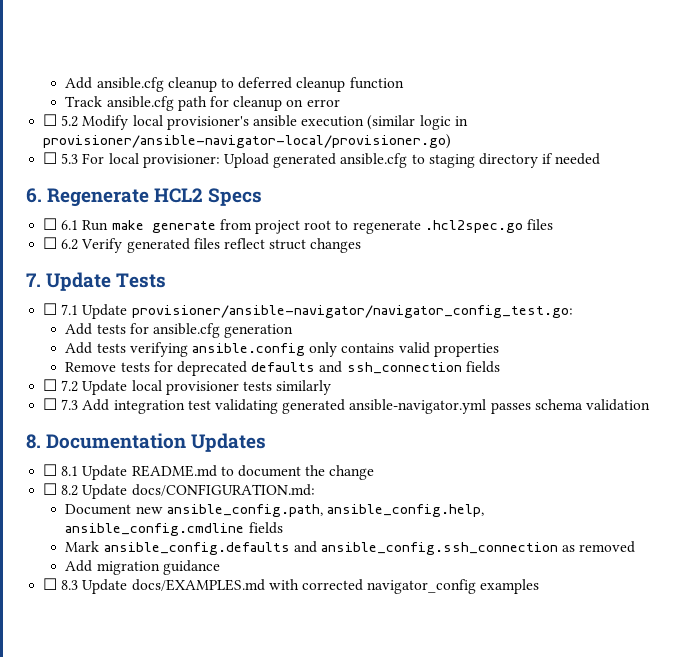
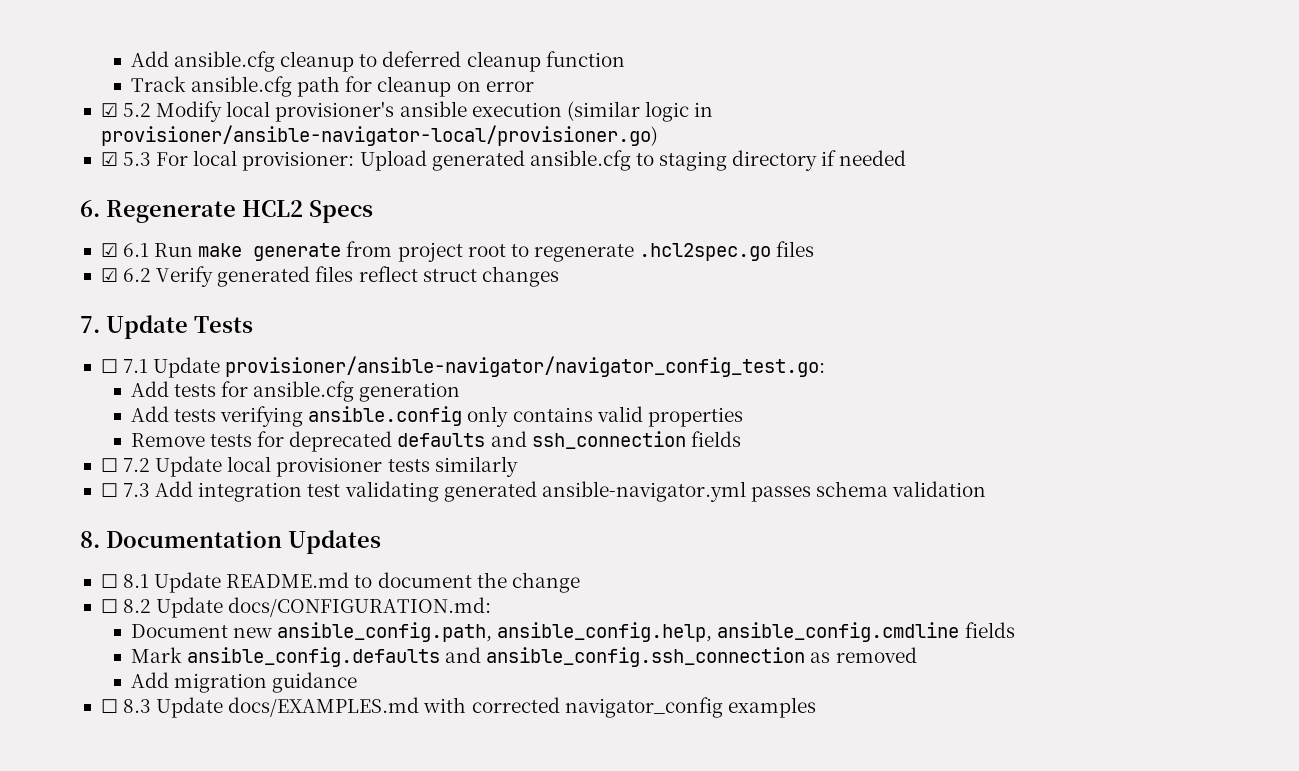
[43,114,58,126] ☐ -> [100,103,118,117] ☑
[43,152,58,164] ☐ -> [100,152,118,166] ☑
[43,218,58,230] ☐ -> [100,243,118,257] ☑
[43,237,58,249] ☐ -> [100,268,118,282] ☑

